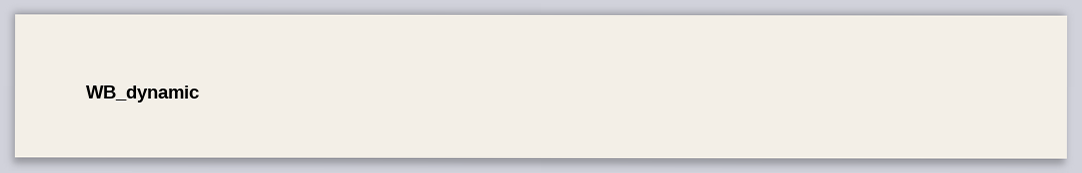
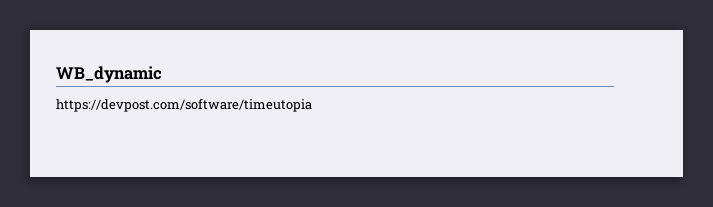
(200, 94) none -> [56,98,312,112] // https://devpost.com/software/timeutopia

